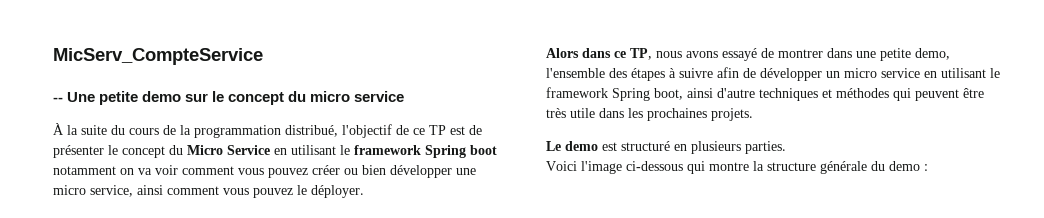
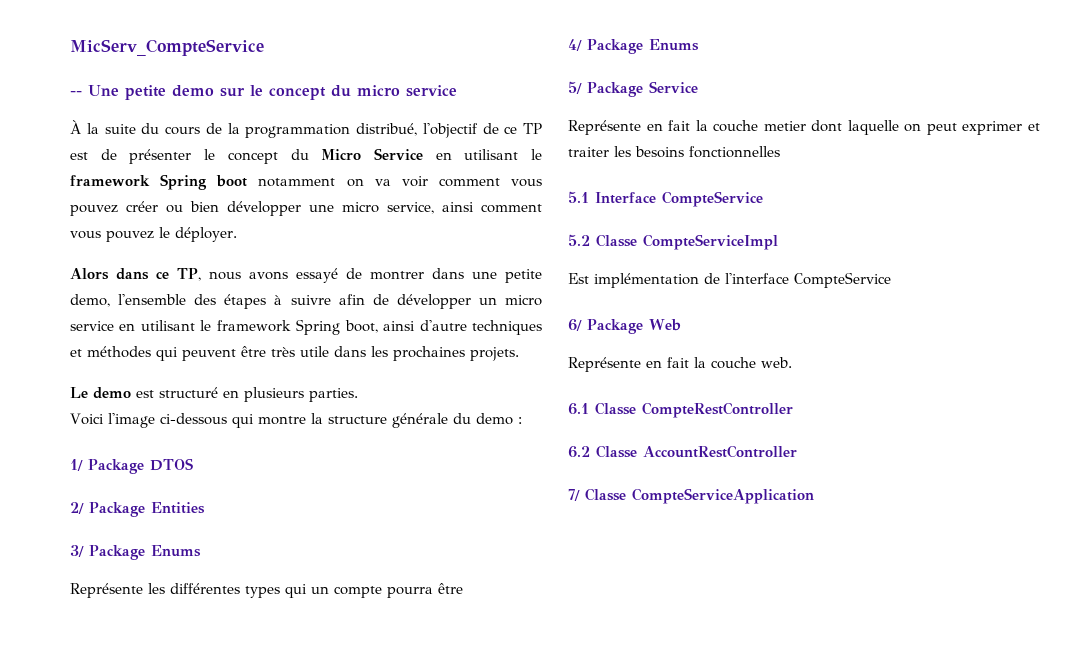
(928, 167) none -> [70,458,193,474] [70,502,205,517] [70,545,201,560] [70,583,463,598] [568,39,699,54] [568,81,698,97] [568,120,1040,135] [568,146,780,158] [568,191,763,207] [568,234,778,250] [568,272,891,288] [568,319,681,334] [568,357,792,372] [568,402,793,418] [568,445,797,458] [568,488,814,504] // 1/ Package DTOS // 2/ Package Entities // 3/ Package Enums // Représente les différentes types qui un compte pourra être // 4/ Package Enums // 5/ Package Service // Représente en fait la couche metier dont laquelle on peut exprimer et traiter les besoins fonctionnelles // 5.1 Interface CompteService // 5.2 Classe CompteServiceImpl // Est implémentation de l'interface CompteService // 6/ Package Web // Représente en fait la couche web. // 6.1 Classe CompteRestController // 6.2 Classe AccountRestController // 7/ Classe CompteServiceApplication

